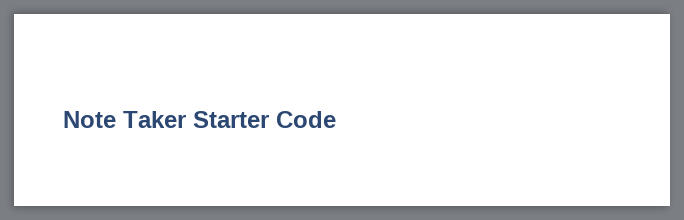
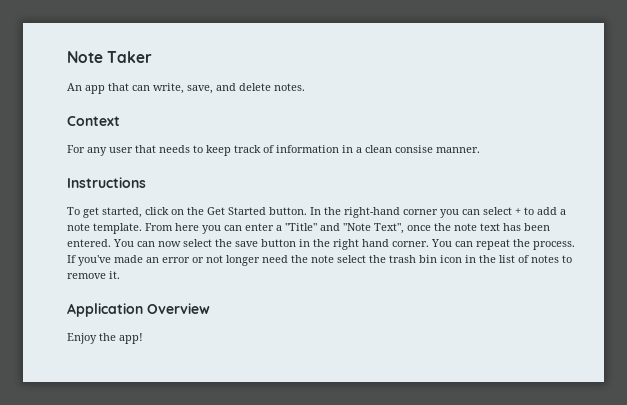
[193,111,336,128] Starter Code -> [67,83,305,94] [67,116,120,126] [67,145,480,156] [67,177,146,188] [67,207,566,218] [67,223,550,234] [67,239,575,250] [67,255,572,266] [67,271,120,279] [67,303,210,317] [67,333,143,344] // An app that can write, save, and delete notes. // Context // For any user that needs to keep track of information in a clean consise manner. // Instructions // To get started, click on the Get Started button. In the right-hand corner you can select + to add a note template. From here you can enter a "Title" and "Note Text", once the note text has been entered. You can now select the save button in the right hand corner. You can repeat the process. If you've made an error or not longer need the note select the trash bin icon in the list of notes to remove it. // Application Overview // Enjoy the app!

